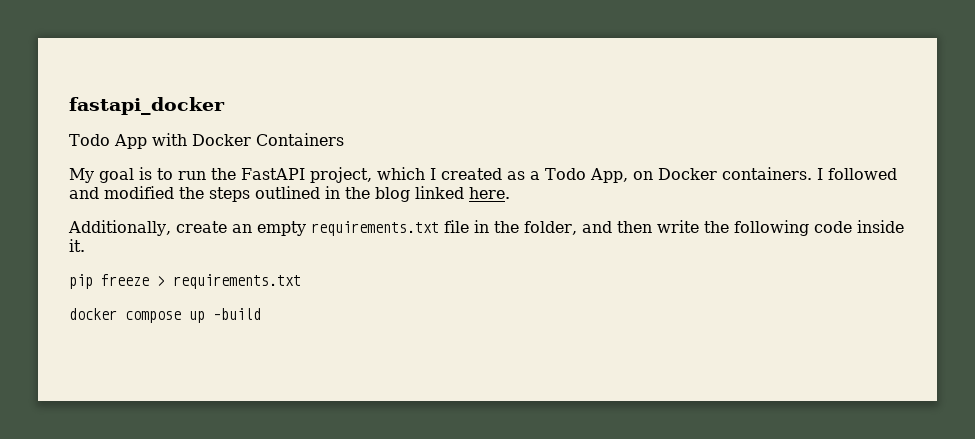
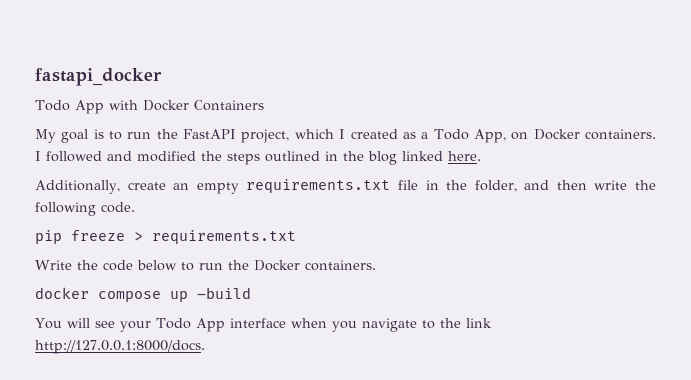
[813,220,904,233] [69,239,85,252] code inside it. -> [101,202,135,213] code.
[69,308,261,323] docker compose up –build -> [35,260,376,271] [35,287,251,302] [35,318,492,332] [35,340,205,354] Write the code below to run the Docker containers. // docker compose up –build // You will see your Todo App interface when you navigate to the link http://127.0.0.1:8000/docs.

